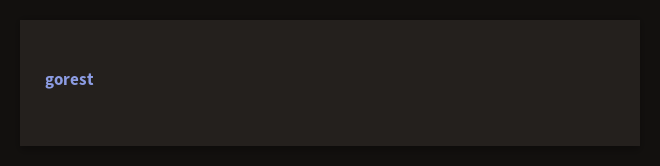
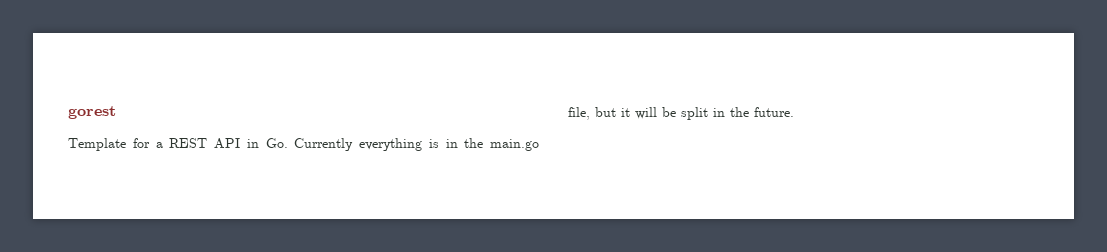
(94, 81) none -> [68,138,539,151] [568,107,794,120] // Template for a REST API in Go. Currently everything is in the main.go file, but it will be split in the future.

